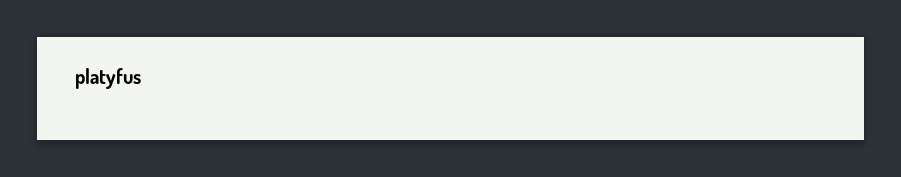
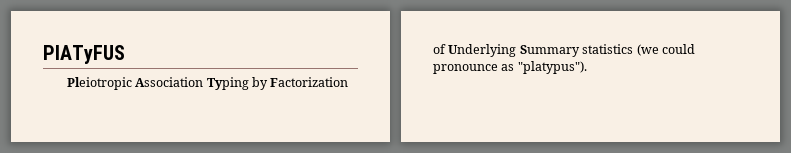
[75,68,141,89] platyfus -> [43,45,125,64] [66,77,349,90] [433,44,695,57] [433,61,587,74] PlATyFUS // Pleiotropic Association Typing by Factorization of Underlying Summary statistics (we could pronounce as "platypus").

